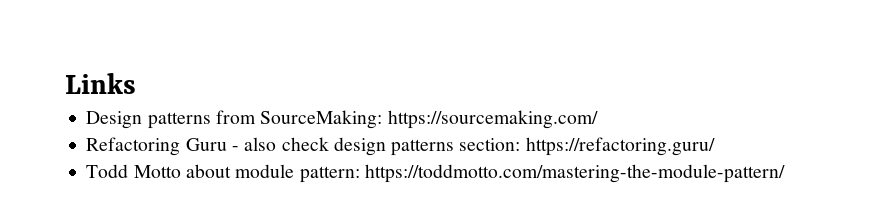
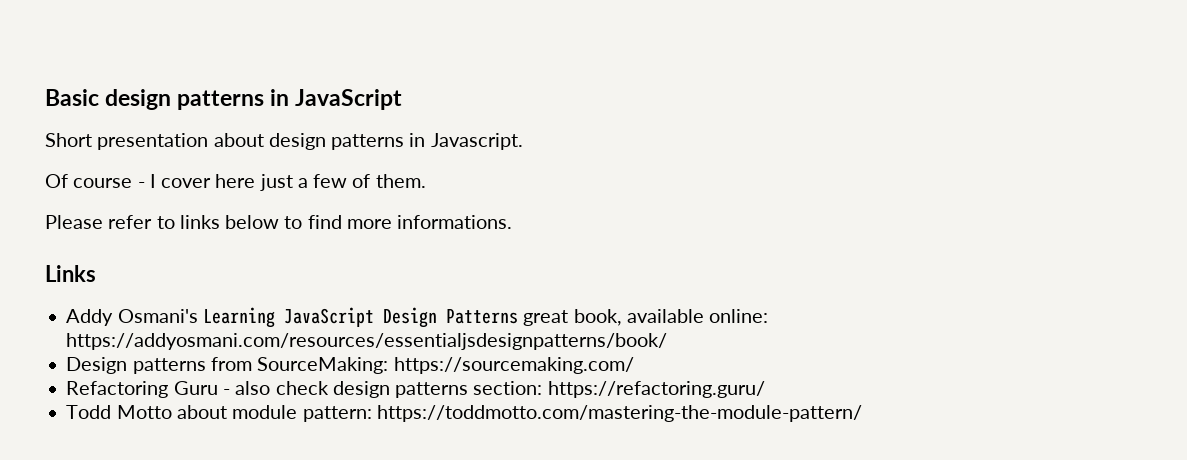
[65,73,136,94] Links -> [45,89,403,110] [45,133,523,150] [45,174,426,191] [45,215,513,229] [45,265,96,282] [66,307,769,328] [66,333,668,350] Basic design patterns in JavaScript // Short presentation about design patterns in Javascript. // Of course - I cover here just a few of them. // Please refer to links below to find more informations. // Links // Addy Osmani's Learning JavaScript Design Patterns great book, available online: https://addyosmani.com/resources/essentialjsdesignpatterns/book/

